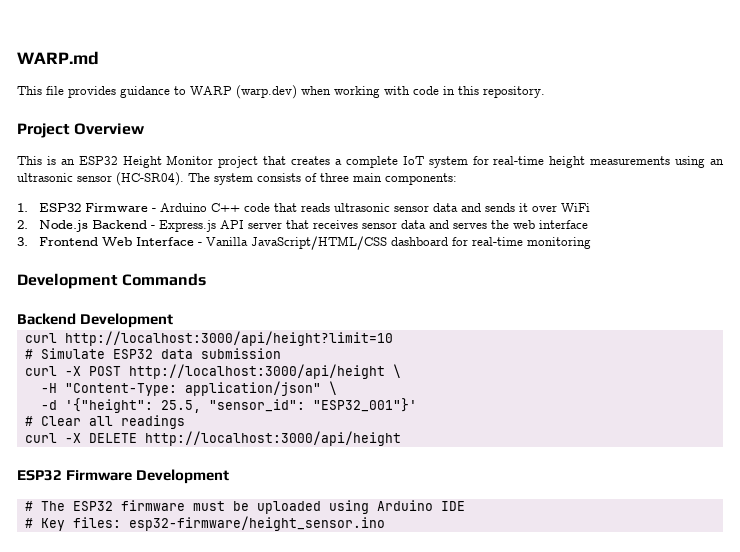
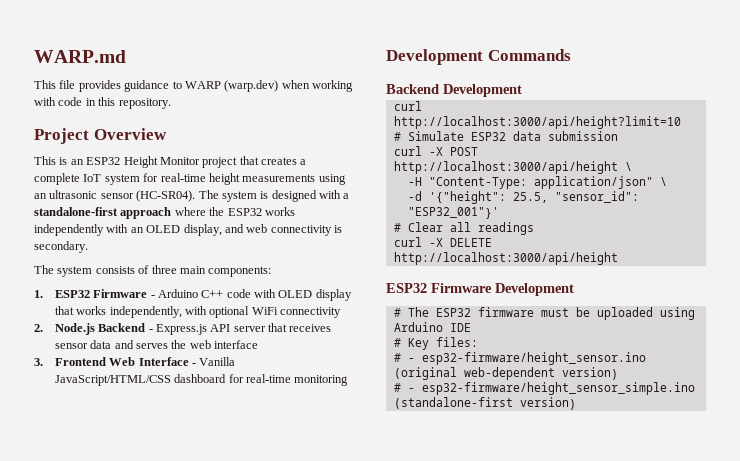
(253, 179) none -> [260,190,350,202] [34,207,295,219] [34,224,342,236] [34,241,88,253] [34,265,93,277] is designed with a standalone-first approach where the ESP32 works independently with an OLED display, and web connectivity is secondary. // The system
[274,203,558,212] that reads ultrasonic sensor data and sends it over -> [254,289,352,301] [54,306,250,318] with OLED display that works independently, with optional
(591, 207) none -> [280,307,342,318] connectivity
[128,516,385,531] esp32-firmware/height_sensor.ino -> [393,352,646,365] [393,367,618,380] [393,382,695,395] [393,397,576,410] // # - esp32-firmware/height_sensor.ino (original web-dependent version) // # - esp32-firmware/height_sensor_simple.ino (standalone-first version)

